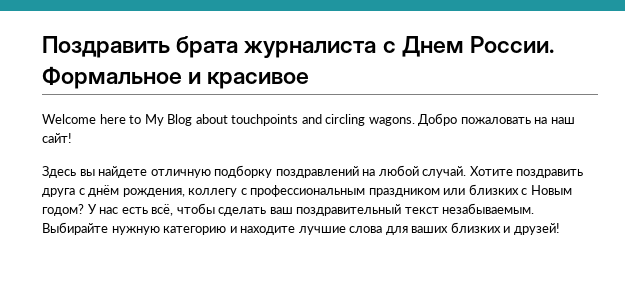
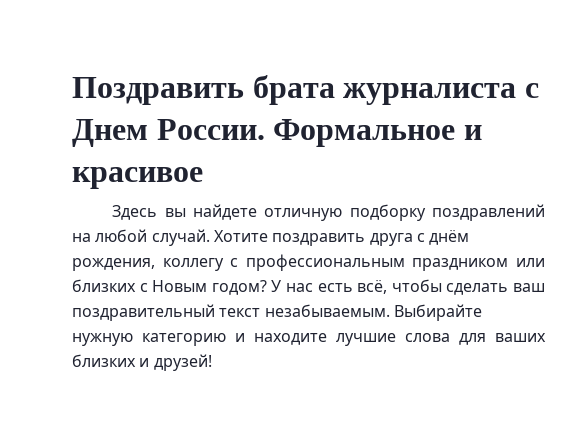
[42,113,575,126] [42,133,72,143] // Welcome here to My Blog about touchpoints and circling wagons. Добро пожаловать на наш сайт! -> (203, 178) none

